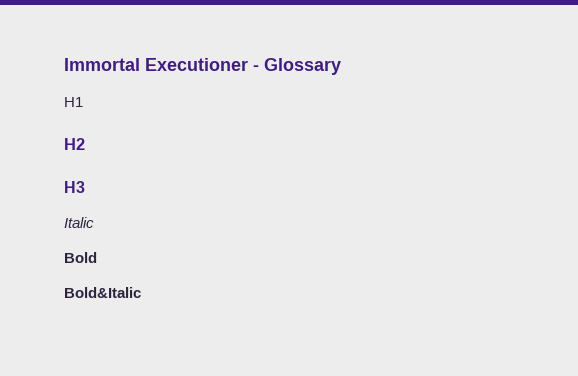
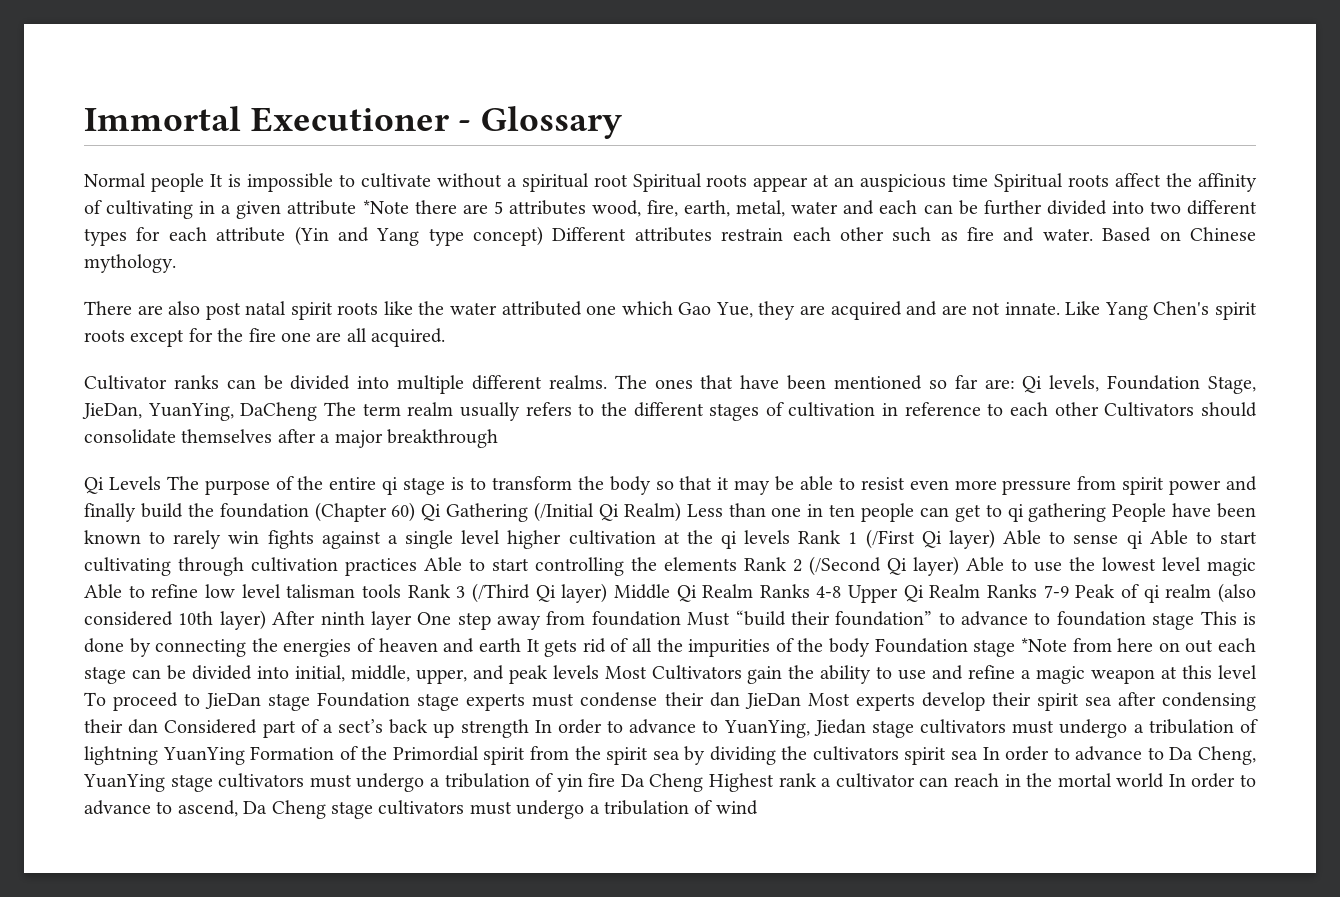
[64,97,83,107] [64,138,85,150] [64,181,85,193] [64,217,94,228] [64,252,97,263] [64,287,141,298] H1 // H2 // H3 // Italic // Bold // Bold&Italic -> [84,173,1258,192] [84,200,1258,219] [84,226,1256,246] [84,254,176,273] [84,301,1257,320] [84,328,446,347] [84,375,1257,394] [82,402,1257,421] [84,429,498,448] [84,476,1257,495] [84,502,1256,522] [84,529,1258,549] [84,556,1256,576] [84,583,1257,603] [84,610,1256,630] [84,638,1256,657] [84,665,1258,684] [84,692,1256,711] [84,719,1258,738] [84,746,1257,765] [83,773,1256,792] [84,800,758,819] Normal people It is impossible to cultivate without a spiritual root Spiritual roots appear at an auspicious time Spiritual roots affect the affinity of cultivating in a given attribute *Note there are 5 attributes wood, fire, earth, metal, water and each can be further divided into two different types for each attribute (Yin and Yang type concept) Different attributes restrain each other such as fire and water. Based on Chinese mythology. // There are also post natal spirit roots like the water attributed one which Gao Yue, they are acquired and are not innate. Like Yang Chen's spirit roots except for the fire one are all acquired. // Cultivator ranks can be divided into multiple different realms. The ones that have been mentioned so far are: Qi levels, Foundation Stage, JieDan, YuanYing, DaCheng The term realm usually refers to the different stages of cultivation in reference to each other Cultivators should consolidate themselves after a major breakthrough // Qi Levels The purpose of the entire qi stage is to transform the body so that it may be able to resist even more pressure from spirit power and finally build the foundation (Chapter 60) Qi Gathering (/Initial Qi Realm) Less than one in ten people can get to qi gathering People have been known to rarely win fights against a single level higher cultivation at the qi levels Rank 1 (/First Qi layer) Able to sense qi Able to start cultivating through cultivation practices Able to start controlling the elements Rank 2 (/Second Qi layer) Able to use the lowest level magic Able to refine low level talisman tools Rank 3 (/Third Qi layer) Middle Qi Realm Ranks 4-8 Upper Qi Realm Ranks 7-9 Peak of qi realm (also considered 10th layer) After ninth layer One step away from foundation Must “build their foundation” to advance to foundation stage This is done by connecting the energies of heaven and earth It gets rid of all the impurities of the body Foundation stage *Note from here on out each stage can be divided into initial, middle, upper, and peak levels Most Cultivators gain the ability to use and refine a magic weapon at this level To proceed to JieDan stage Foundation stage experts must condense their dan JieDan Most experts develop their spirit sea after condensing their dan Considered part of a sect’s back up strength In order to advance to YuanYing, Jiedan stage cultivators must undergo a tribulation of lightning YuanYing Formation of the Primordial spirit from the spirit sea by dividing the cultivators spirit sea In order to advance to Da Cheng, YuanYing stage cultivators must undergo a tribulation of yin fire Da Cheng Highest rank a cultivator can reach in the mortal world In order to advance to ascend, Da Cheng stage cultivators must undergo a tribulation of wind

